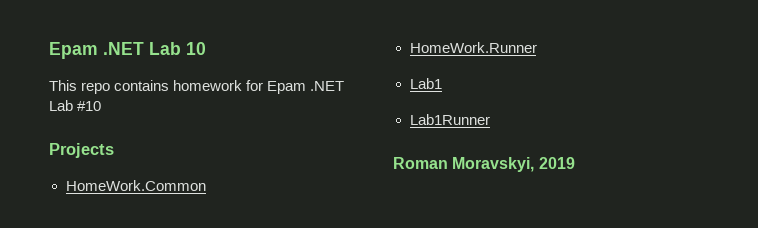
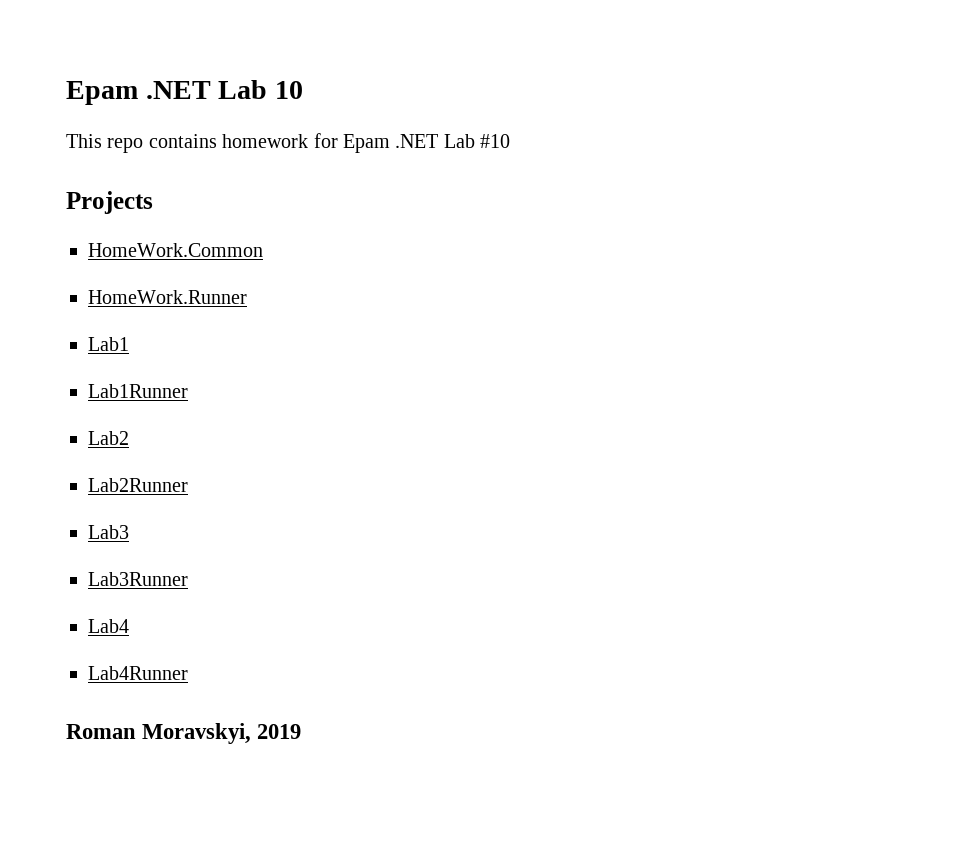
(490, 119) none -> [88,431,129,445] [88,478,188,492] [88,525,129,539] [88,572,188,586] [88,619,129,633] [88,666,188,680] // Lab2 // Lab2Runner // Lab3 // Lab3Runner // Lab4 // Lab4Runner

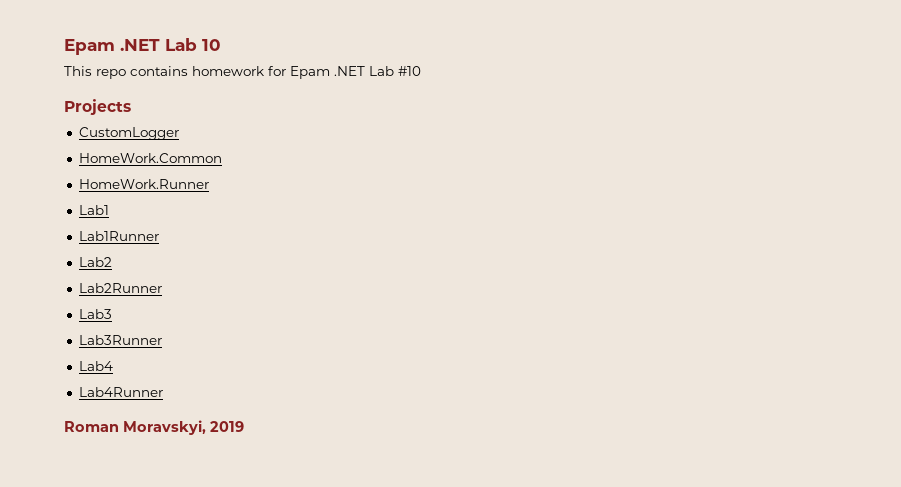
(153, 202) none -> [78,127,179,140] // CustomLogger

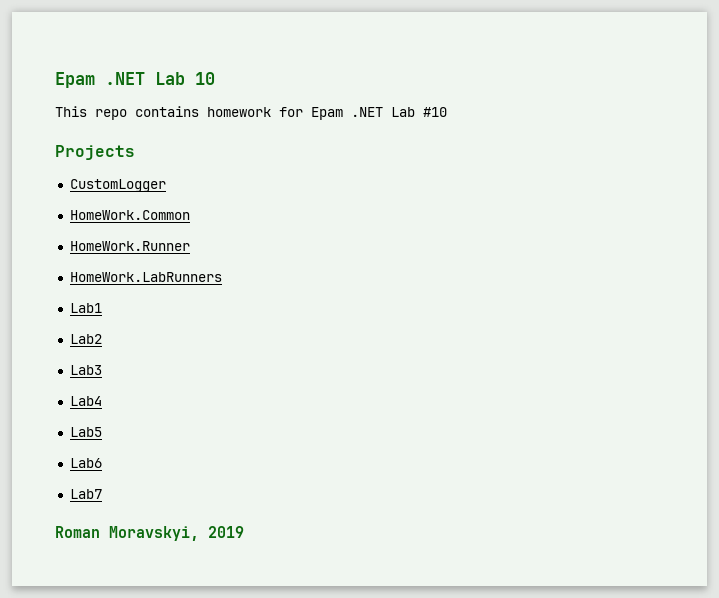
(209, 184) none -> [69,272,222,282] // HomeWork.LabRunners
[78,231,159,241] // Lab1Runner -> (102, 308) none
[78,283,162,293] // Lab2Runner -> (102, 339) none
[78,335,162,345] // Lab3Runner -> (102, 370) none
[78,387,163,397] Lab4Runner -> [69,427,102,437] [69,458,102,468] [69,489,102,499] Lab5 // Lab6 // Lab7

